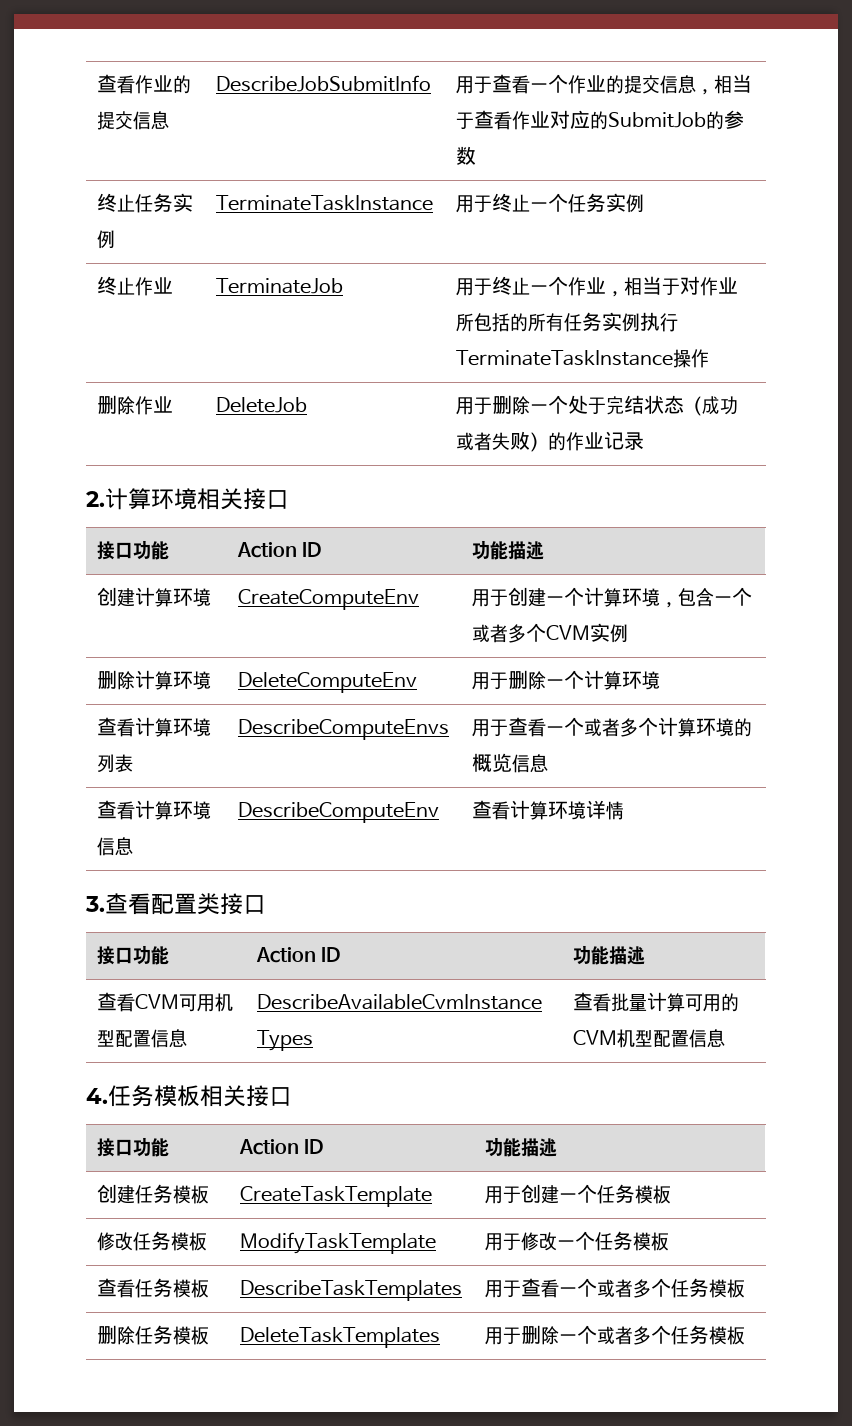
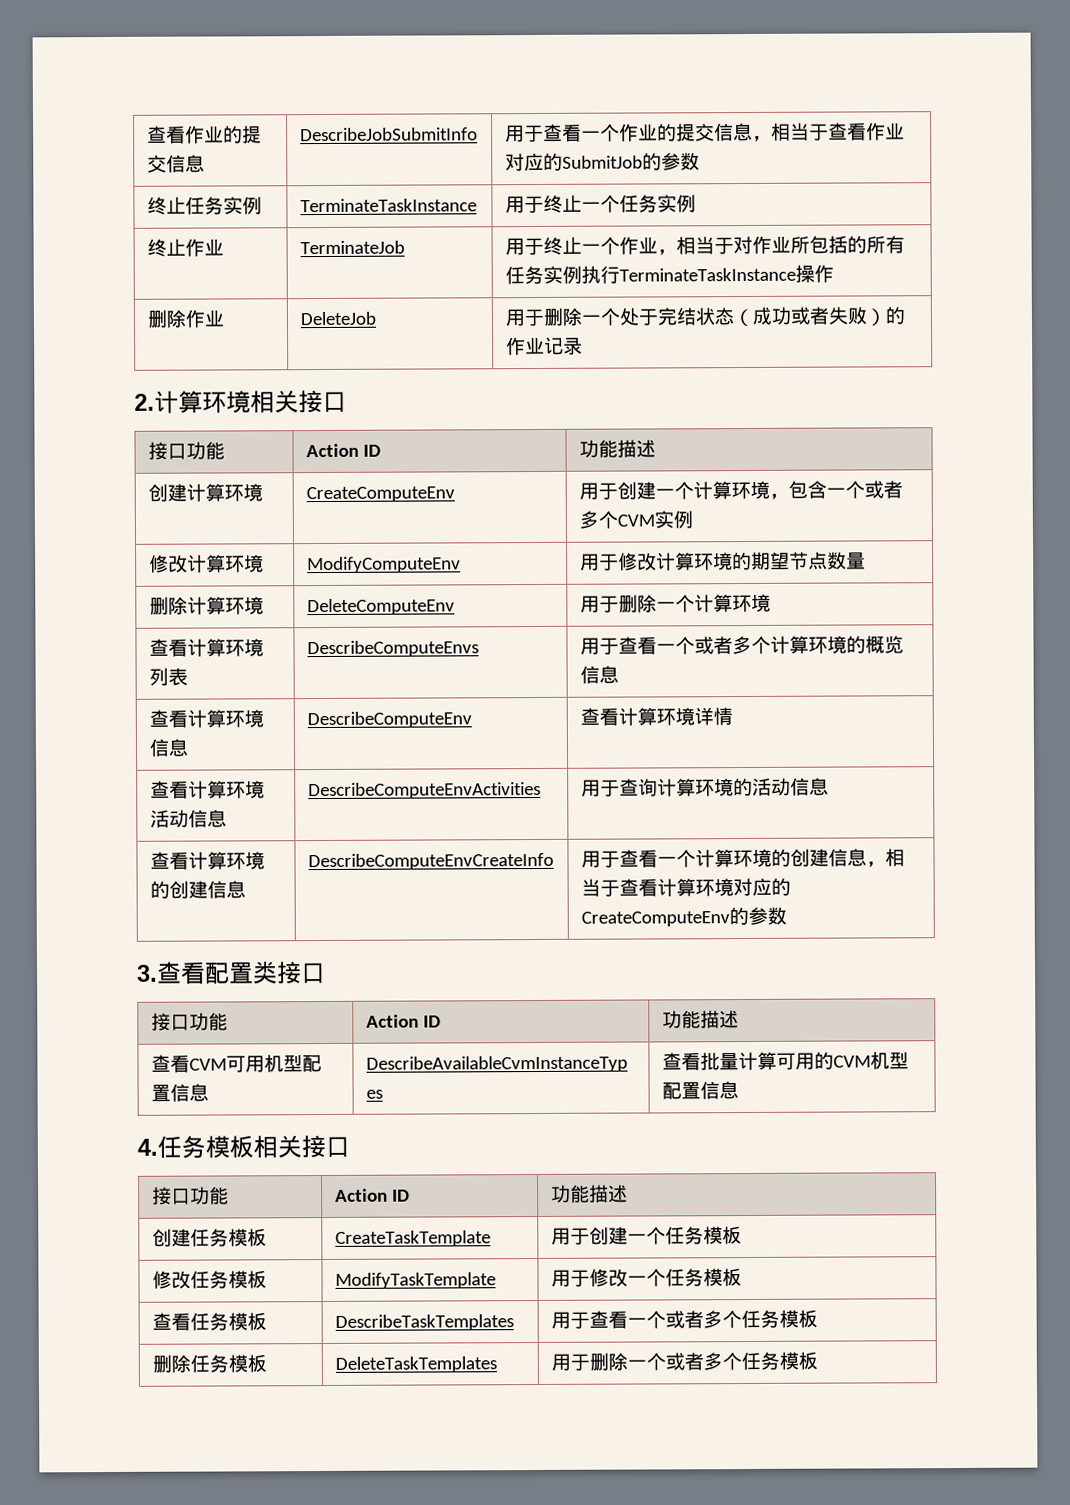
(629, 633) none -> [148,554,264,573] [306,556,461,574] [579,551,866,571] // 修改计算环境 | ModifyComputeEnv | 用于修改计算环境的期望节点数量
(625, 810) none -> [149,780,265,799] [149,809,227,828] [307,781,541,800] [580,777,829,797] [149,851,265,870] [149,880,246,899] [307,852,554,871] [580,848,905,868] [580,877,791,897] [580,906,787,927] // 查看计算环境活动信息 | DescribeComputeEnvActivities | 用于查询计算环境的活动信息 // 查看计算环境的创建信息 | DescribeComputeEnvCreateInfo | 用于查看一个计算环境的创建信息，相当于查看计算环境对应的CreateComputeEnv的参数

